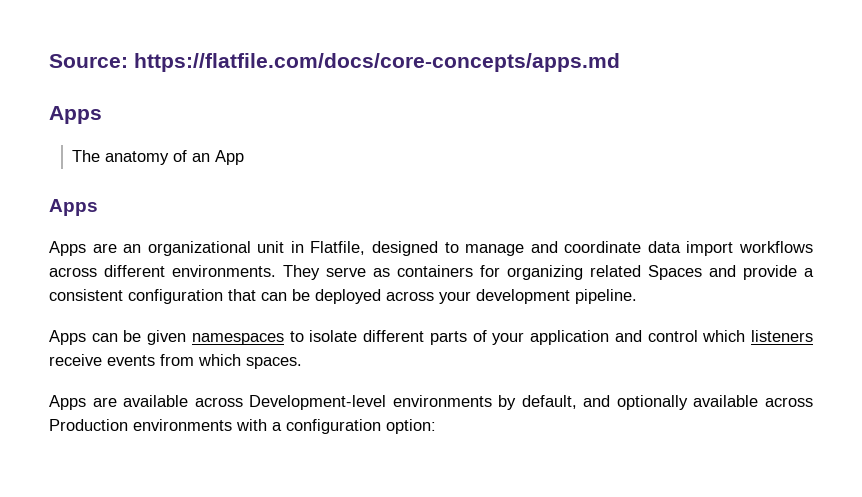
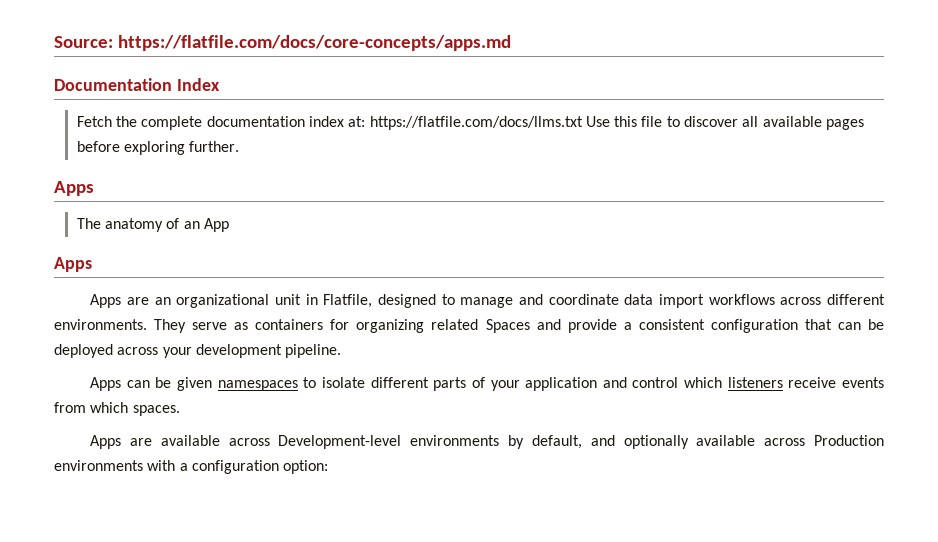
(620, 62) none -> [54,78,220,91] [76,116,865,130] [76,141,240,155] // Documentation Index // Fetch the complete documentation index at: https://flatfile.com/docs/llms.txt Use this file to discover all available pages before exploring further.

